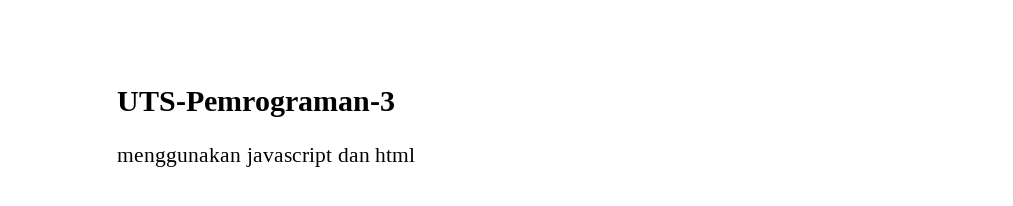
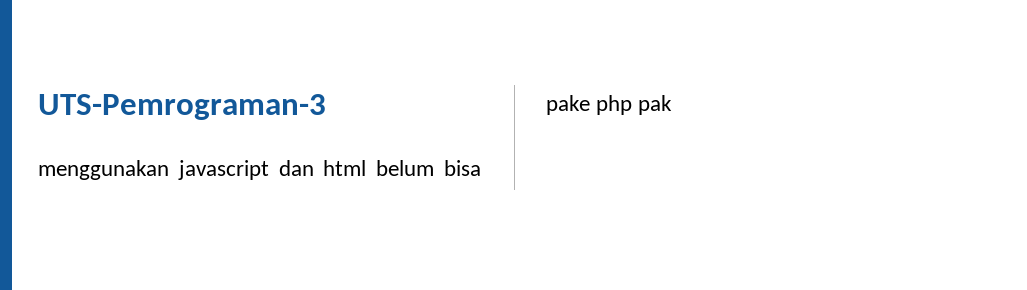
(416, 155) none -> [376,160,482,176] [546,95,673,115] belum bisa pake php pak

